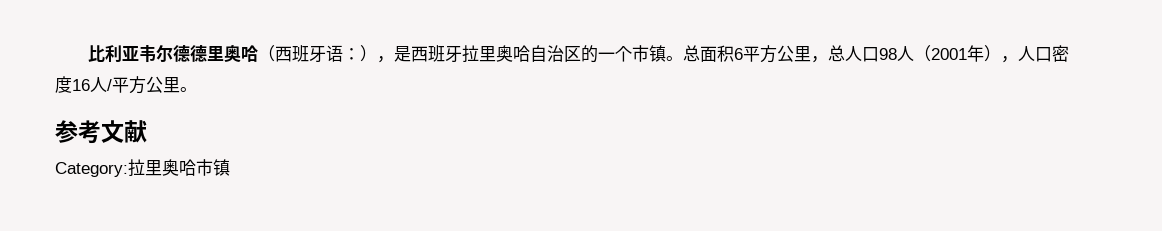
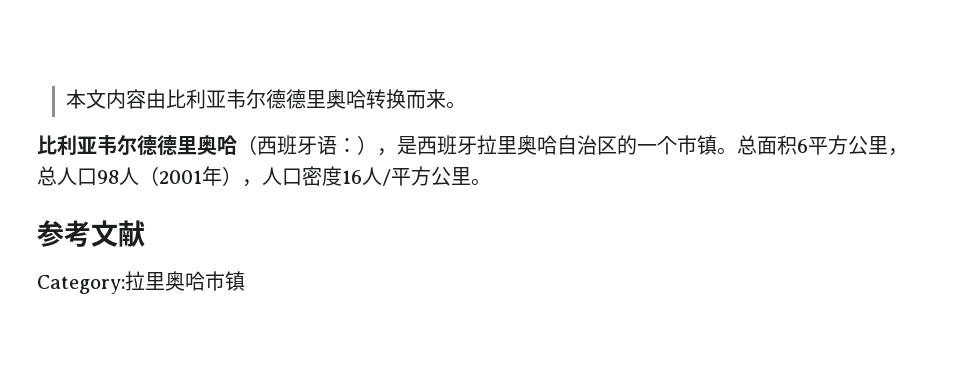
(88, 53) none -> [66,89,467,109] 本文内容由比利亚韦尔德德里奥哈转换而来。 //

